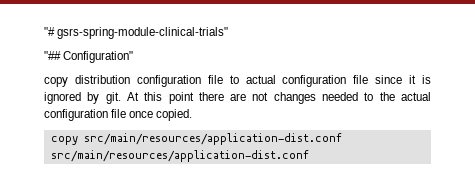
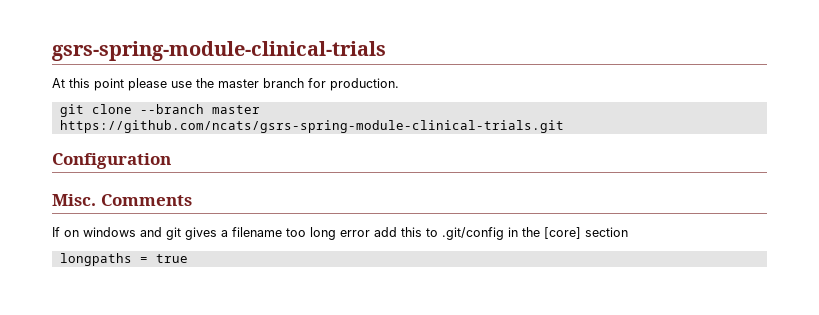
[44,27,229,39] [44,51,134,63] [44,75,431,87] [44,92,432,104] [44,109,193,121] [50,133,342,145] [50,150,309,162] "# gsrs-spring-module-clinical-trials" // "## Configuration" // copy distribution configuration file to actual configuration file since it is ignored by git. At this point there are not changes needed to the actual configuration file once copied. // copy src/main/resources/application-dist.conf src/main/resources/application-dist.conf -> [52,41,386,61] [52,78,399,91] [59,104,260,117] [59,120,564,133] [52,153,171,169] [52,194,192,206] [52,227,628,240] [59,253,188,266] gsrs-spring-module-clinical-trials // At this point please use the master branch for production. // git clone --branch master https://github.com/ncats/gsrs-spring-module-clinical-trials.git // Configuration // Misc. Comments // If on windows and git gives a filename too long error add this to .git/config in the [core] section // longpaths = true

